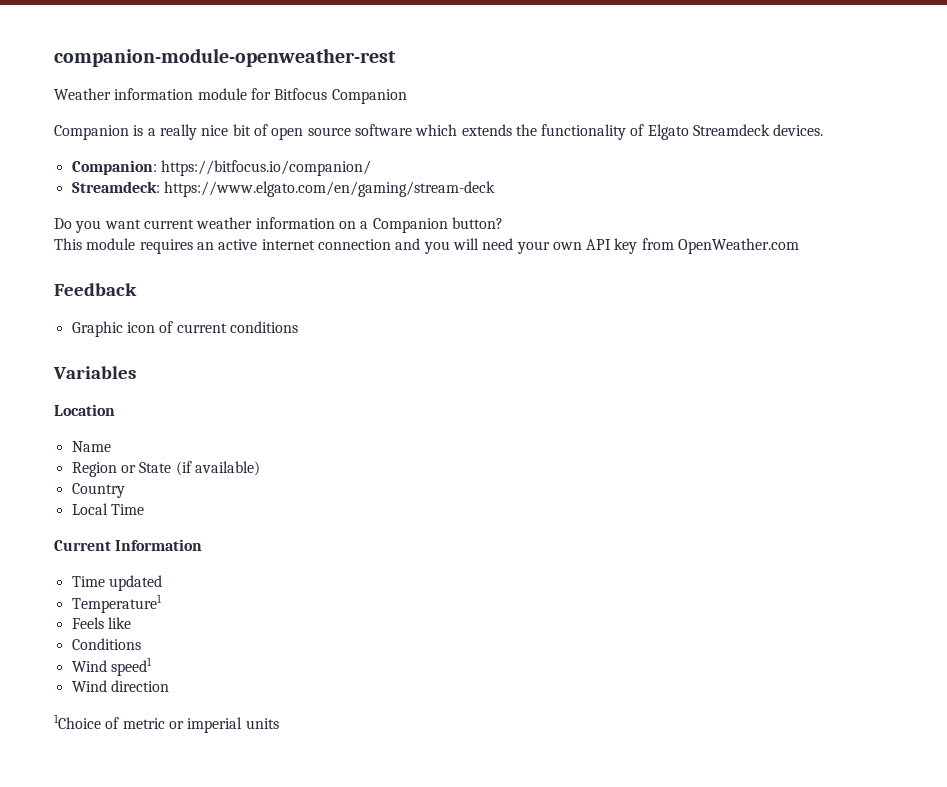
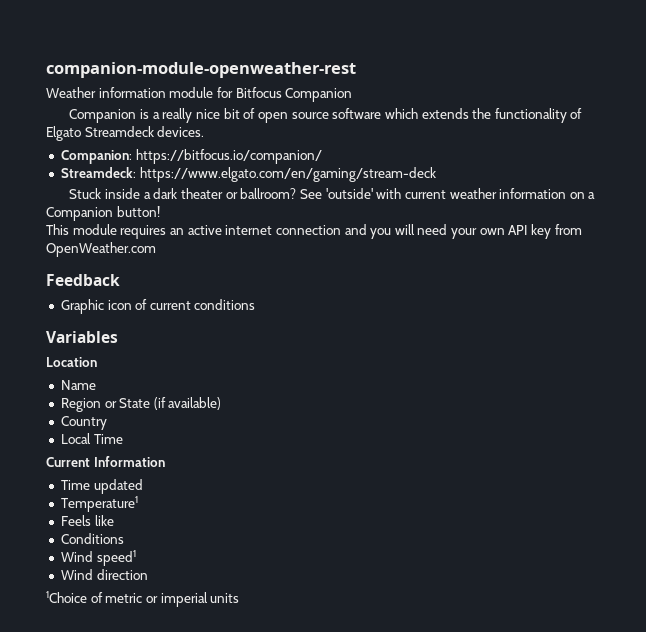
[54,218,141,233] Do you want -> [69,188,402,199] Stuck inside a dark theater or ballroom? See 'outside' with
[451,217,503,229] button? -> [116,206,160,217] button!

